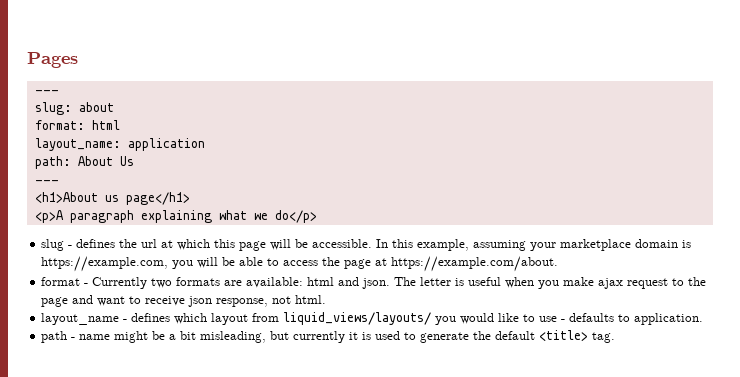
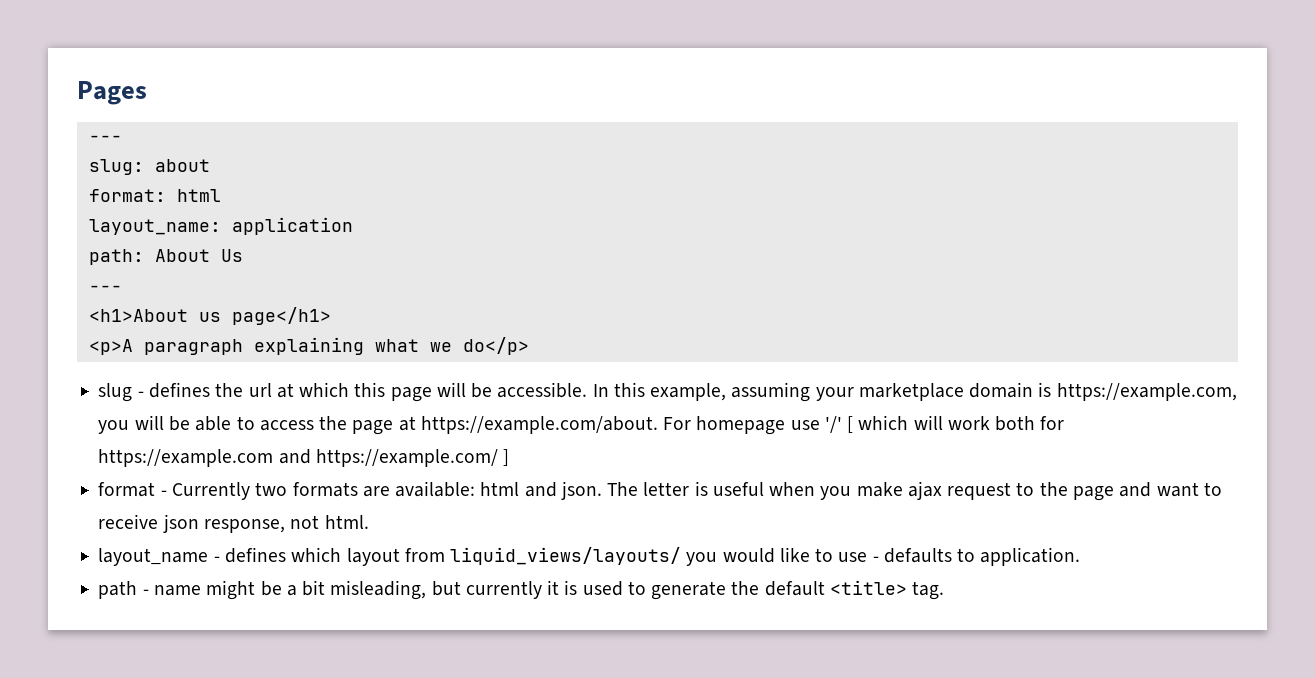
(559, 264) none -> [663,415,1065,435] [98,449,510,467] For homepage use '/' [ which will work both for https://example.com and https://example.com/ ]

